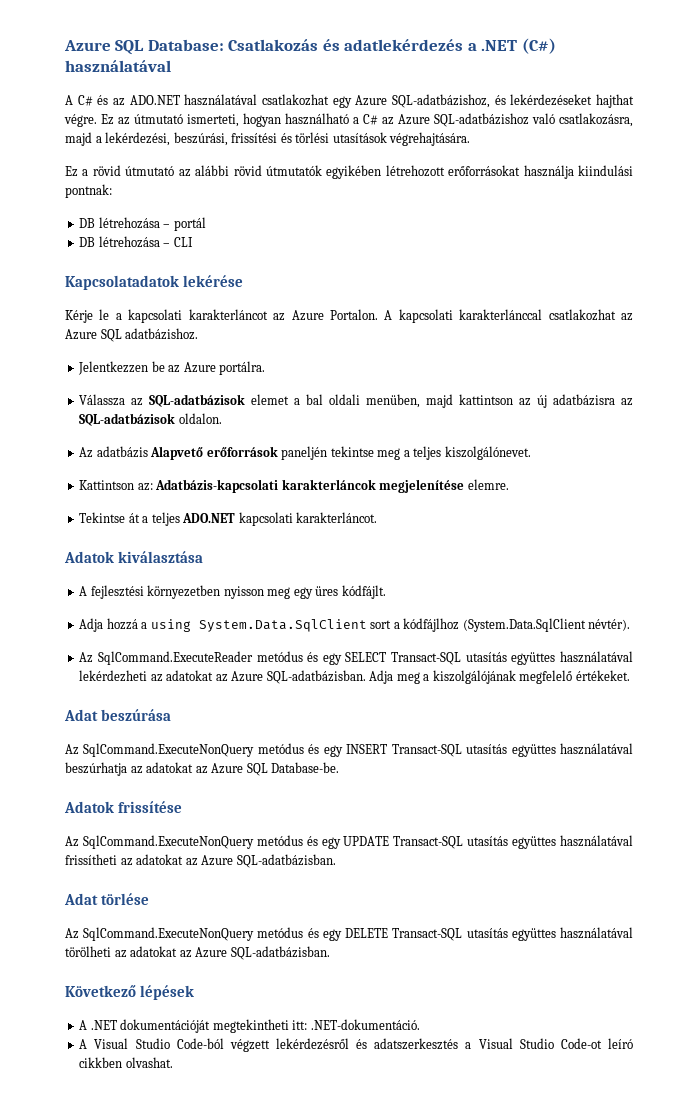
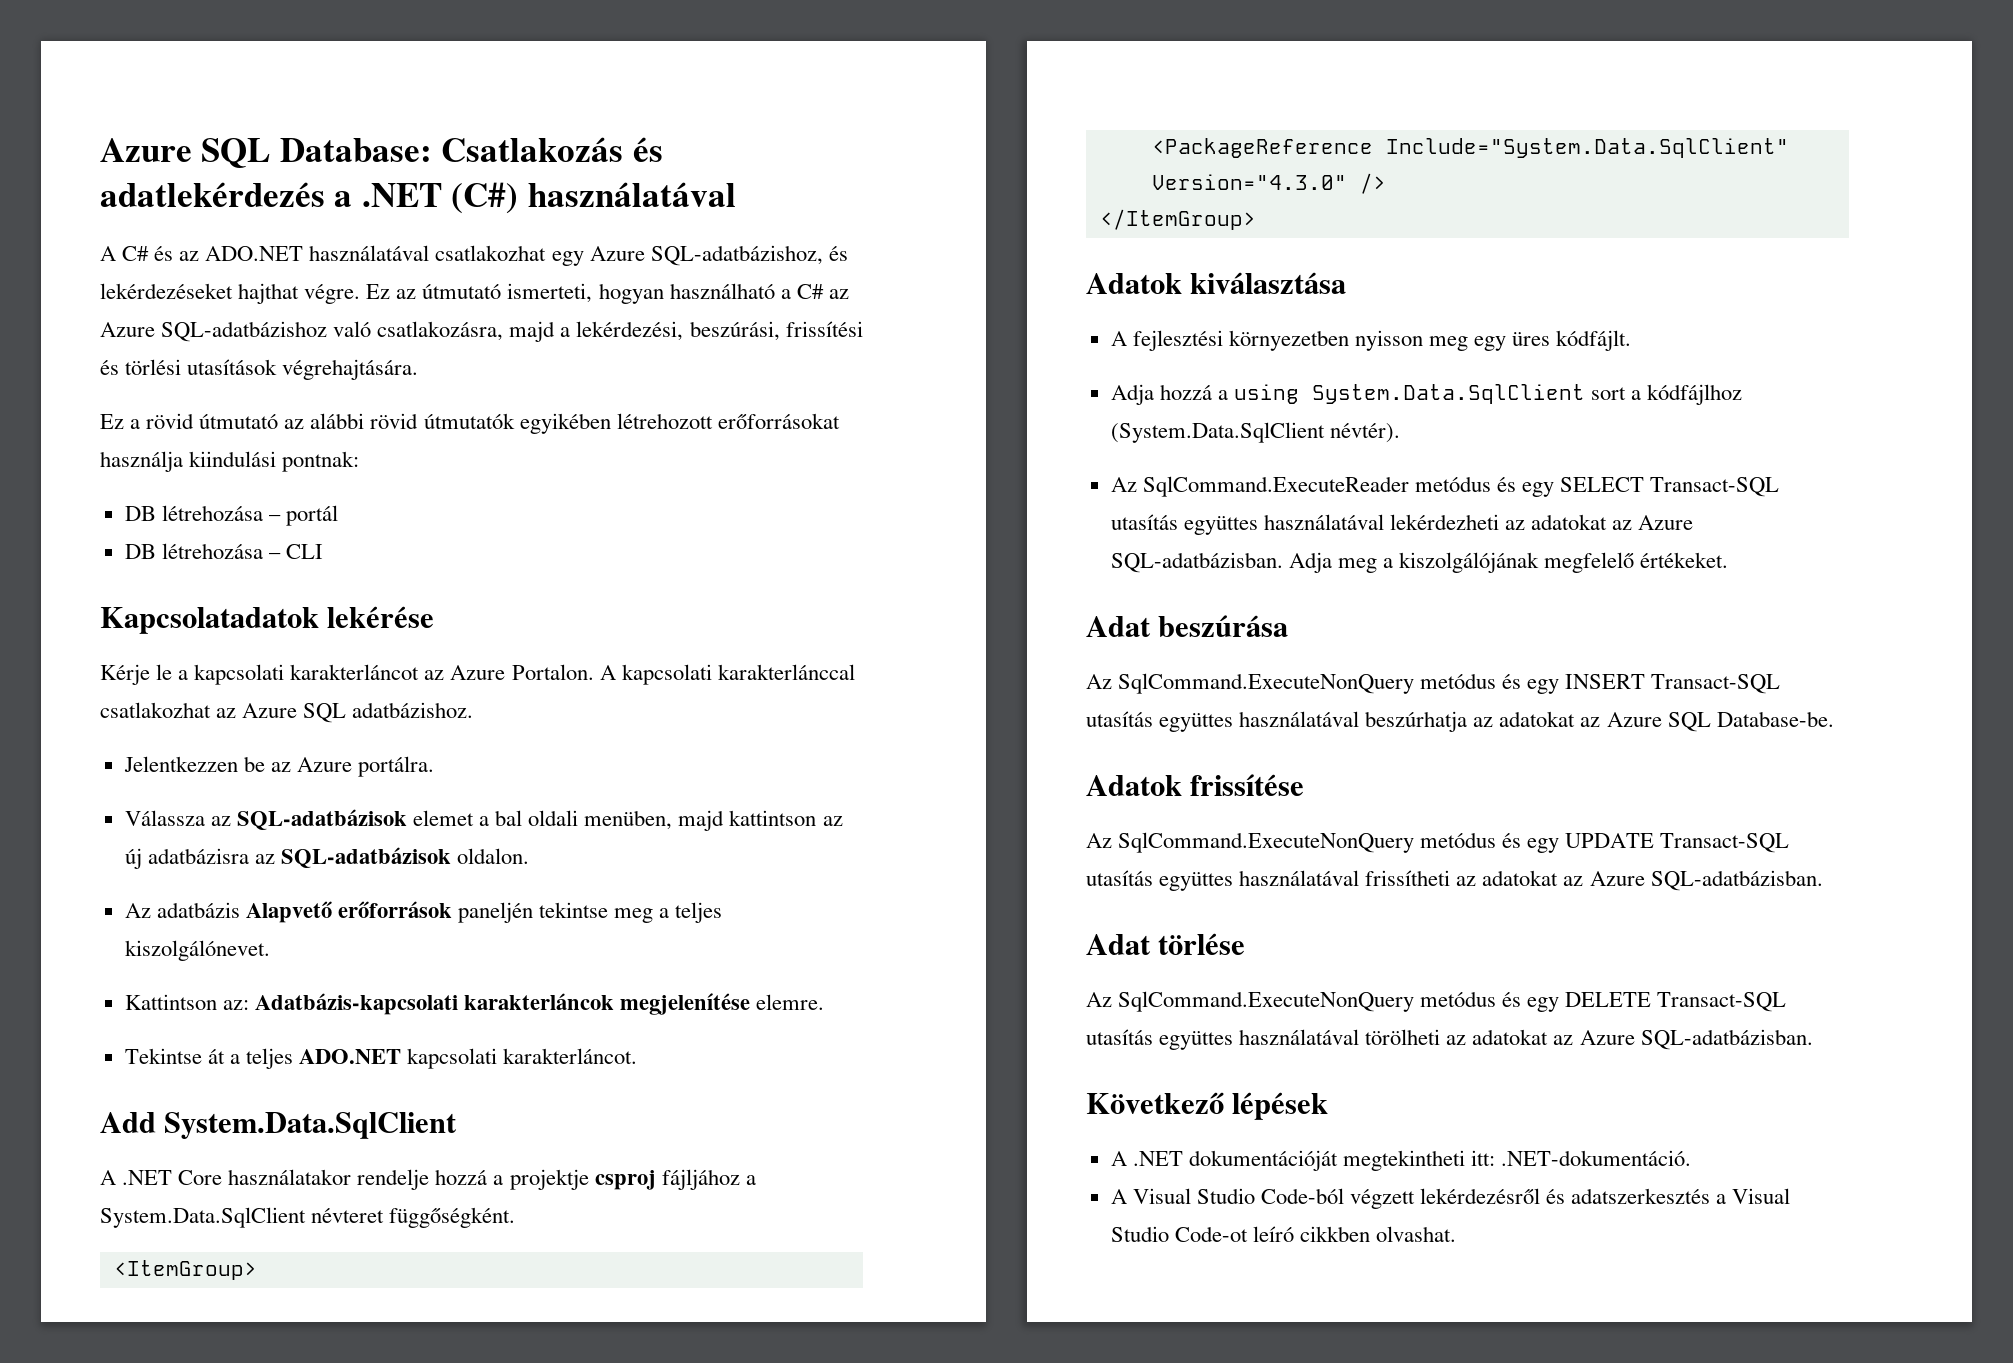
(378, 517) none -> [100,1112,458,1139] [100,1169,756,1190] [100,1207,516,1228] [113,1260,257,1280] [1151,138,1789,158] [1151,173,1386,194] [1099,209,1256,230] // Add System.Data.SqlClient // A .NET Core használatakor rendelje hozzá a projektje csproj fájljához a System.Data.SqlClient névteret függőségként. // <ItemGroup> // <PackageReference Include="System.Data.SqlClient" Version="4.3.0" /> // </ItemGroup>

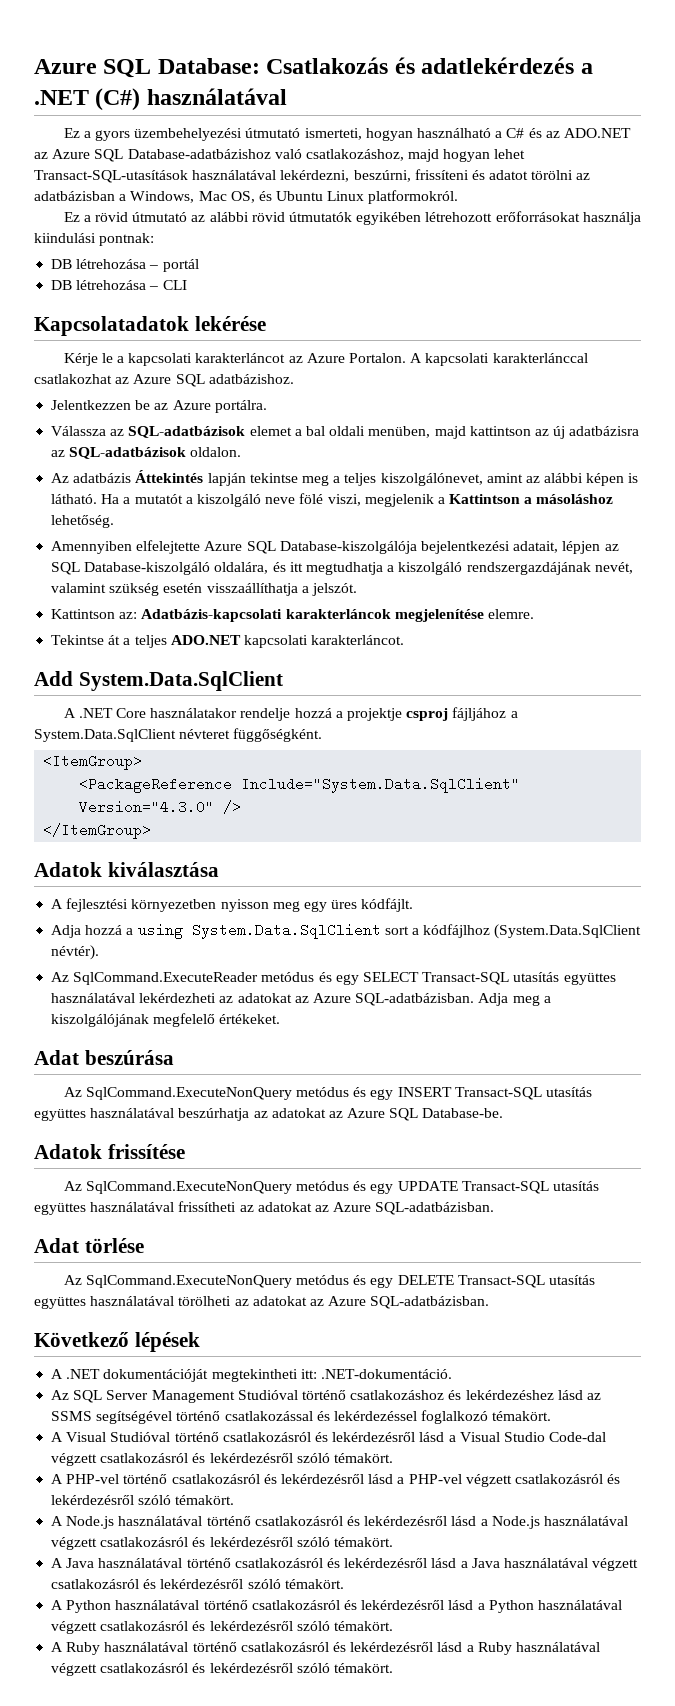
[100,245,848,266] [100,283,417,304] A C# és az ADO.NET használatával csatlakozhat egy Azure SQL-adatbázishoz, és lekérdezéseket hajthat végre. Ez az -> [63,128,243,141] Ez a gyors üzembehelyezési
[828,289,849,299] [100,321,863,342] [100,359,419,380] az Azure SQL-adatbázishoz való csatlakozásra, majd a lekérdezési, beszúrási, frissítési és törlési utasítások végrehajtására. -> [528,128,631,138] [34,149,526,162] [34,169,591,183] [34,190,459,204] és az ADO.NET az Azure SQL Database-adatbázishoz való csatlakozáshoz, majd hogyan lehet Transact-SQL-utasítások használatával lekérdezni, beszúrni, frissíteni és adatot törölni az adatbázisban a Windows, Mac OS, és Ubuntu Linux platformokról.
[245,901,534,923] Alapvető erőforrások paneljén -> [135,470,246,486] Áttekintés lapján
[124,940,270,961] kiszolgálónevet. -> [380,473,639,486] [51,493,614,507] [51,515,115,528] [51,540,619,554] [51,562,633,575] [51,583,357,596] kiszolgálónevet, amint az alábbi képen is látható. Ha a mutatót a kiszolgáló neve fölé viszi, megjelenik a Kattintson a másoláshoz lehetőség. // Amennyiben elfelejtette Azure SQL Database-kiszolgálója bejelentkezési adatait, lépjen az SQL Database-kiszolgáló oldalára, és itt megtudhatja a kiszolgáló rendszergazdájának nevét, valamint szükség esetén visszaállíthatja a jelszót.
[1110,1188,1791,1209] [1110,1226,1457,1242] A Visual Studio Code-ból végzett lekérdezésről és adatszerkesztés a Visual Studio Code-ot leíró cikkben olvashat. -> [51,1390,601,1403] [51,1410,552,1424] [51,1432,607,1442] [51,1453,393,1466] [51,1474,621,1487] [51,1495,235,1505] [51,1516,628,1529] [51,1537,393,1550] [51,1558,639,1571] [51,1579,344,1589] [51,1600,622,1613] [51,1621,393,1634] [51,1642,600,1655] [51,1663,393,1676] Az SQL Server Management Studióval történő csatlakozáshoz és lekérdezéshez lásd az SSMS segítségével történő csatlakozással és lekérdezéssel foglalkozó témakört. // A Visual Studióval történő csatlakozásról és lekérdezésről lásd a Visual Studio Code-dal végzett csatlakozásról és lekérdezésről szóló témakört. // A PHP-vel történő csatlakozásról és lekérdezésről lásd a PHP-vel végzett csatlakozásról és lekérdezésről szóló témakört. // A Node.js használatával történő csatlakozásról és lekérdezésről lásd a Node.js használatával végzett csatlakozásról és lekérdezésről szóló témakört. // A Java használatával történő csatlakozásról és lekérdezésről lásd a Java használatával végzett csatlakozásról és lekérdezésről szóló témakört. // A Python használatával történő csatlakozásról és lekérdezésről lásd a Python használatával végzett csatlakozásról és lekérdezésről szóló témakört. // A Ruby használatával történő csatlakozásról és lekérdezésről lásd a Ruby használatával végzett csatlakozásról és lekérdezésről szóló témakört.

